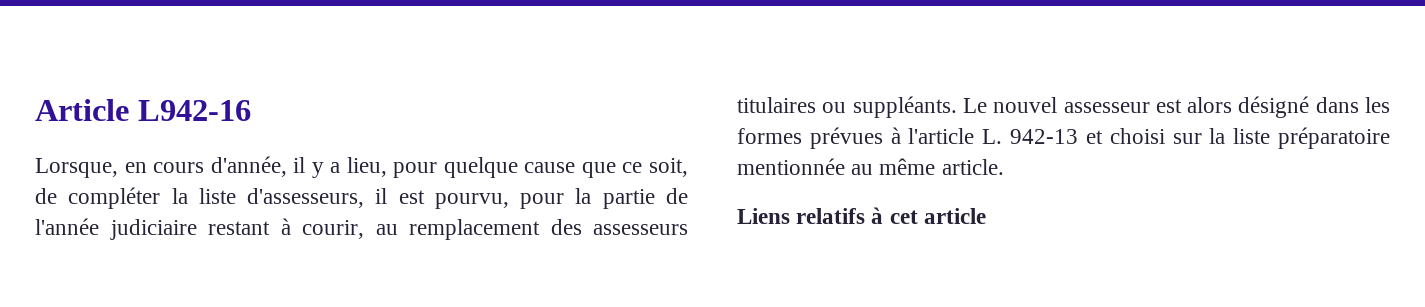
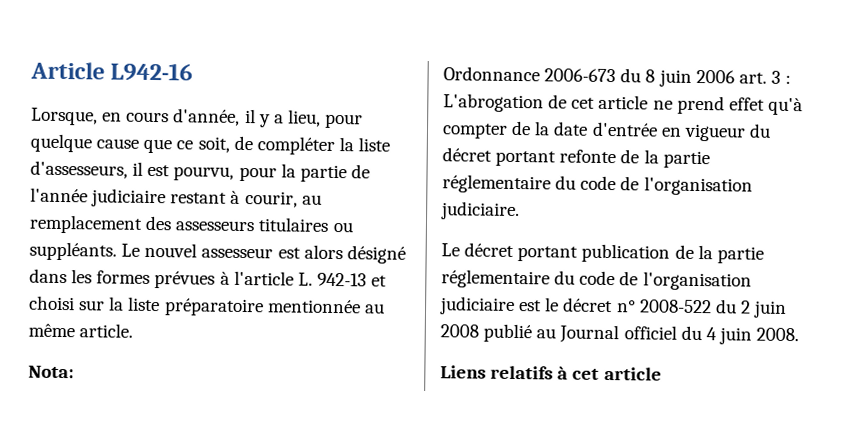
(1004, 167) none -> [28,365,74,379] [443,66,792,87] [443,93,803,116] [442,120,771,142] [442,147,710,169] [442,174,753,196] [441,201,520,221] [441,242,764,264] [441,269,752,291] [439,296,788,318] [440,323,800,345] // Nota: // Ordonnance 2006-673 du 8 juin 2006 art. 3 : L'abrogation de cet article ne prend effet qu'à compter de la date d'entrée en vigueur du décret portant refonte de la partie réglementaire du code de l'organisation judiciaire. // Le décret portant publication de la partie réglementaire du code de l'organisation judiciaire est le décret n° 2008-522 du 2 juin 2008 publié au Journal officiel du 4 juin 2008.

